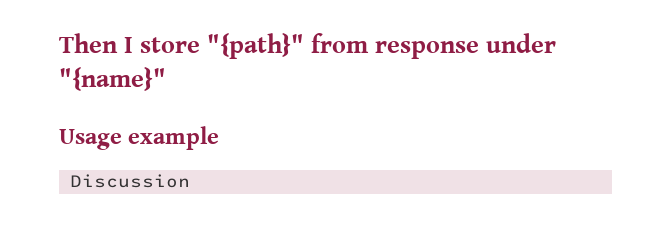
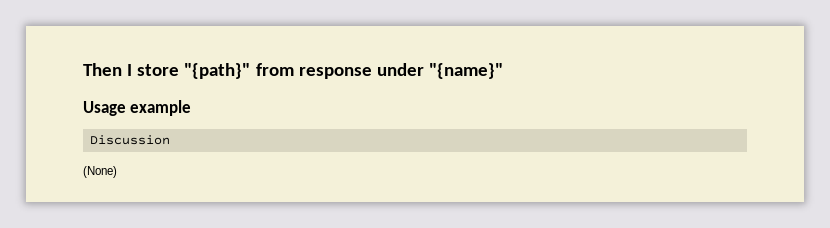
(190, 181) none -> [83,166,117,178] // (None)

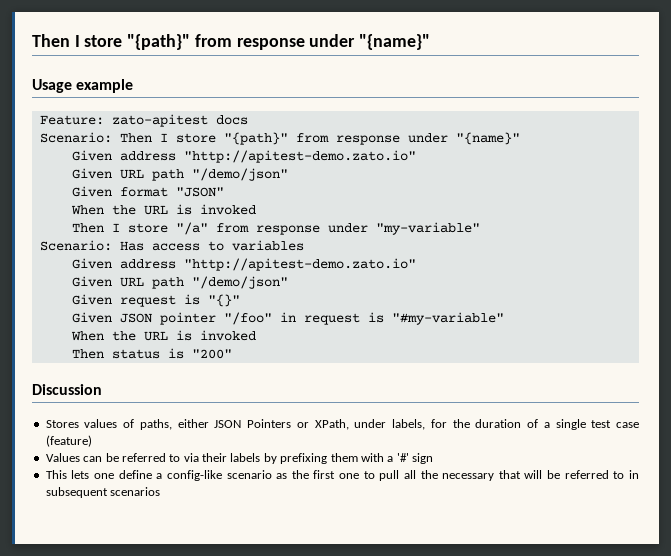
[89,135,170,145] [83,166,117,178] Discussion // (None) -> [39,114,248,127] [39,132,520,145] [71,150,416,163] [71,168,288,181] [71,186,224,197] [70,204,256,215] [71,222,480,235] [39,240,304,251] [71,258,416,271] [71,276,288,289] [71,294,240,307] [71,312,504,325] [70,330,256,341] [71,348,232,359] [32,384,102,395] [45,419,639,430] [45,435,92,447] [45,453,433,464] [45,470,640,481] [45,487,161,498] Feature: zato-apitest docs // Scenario: Then I store "{path}" from response under "{name}" // Given address "http://apitest-demo.zato.io" // Given URL path "/demo/json" // Given format "JSON" // When the URL is invoked // Then I store "/a" from response under "my-variable" // Scenario: Has access to variables // Given address "http://apitest-demo.zato.io" // Given URL path "/demo/json" // Given request is "{}" // Given JSON pointer "/foo" in request is "#my-variable" // When the URL is invoked // Then status is "200" // Discussion // Stores values of paths, either JSON Pointers or XPath, under labels, for the duration of a single test case (feature) // Values can be referred to via their labels by prefixing them with a '#' sign // This lets one define a config-like scenario as the first one to pull all the necessary that will be referred to in subsequent scenarios

